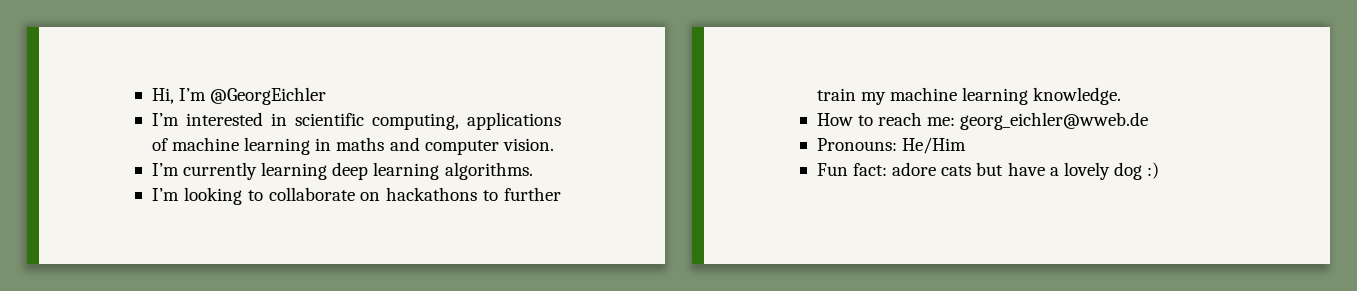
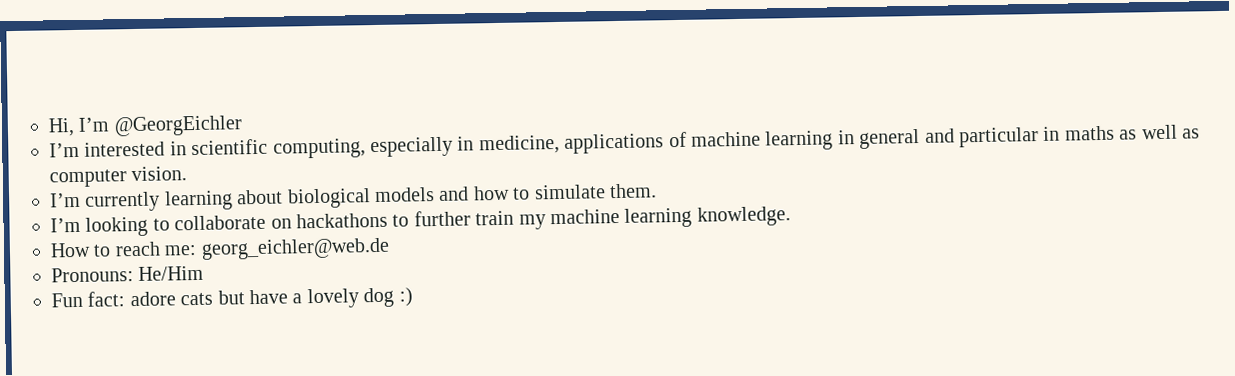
(459, 121) none -> [370,134,560,158] especially in medicine,
[336,137,420,151] maths and -> [859,124,1200,149] general and particular in maths as well as
[332,162,533,180] deep learning algorithms. -> [236,183,657,209] about biological models and how to simulate them.
[960,112,1149,130] georg_eichler@wweb.de -> [200,237,390,260] georg_eichler@web.de

